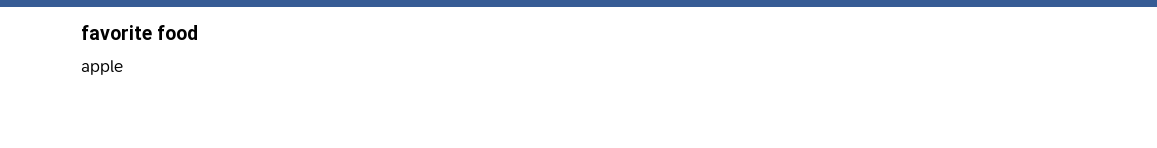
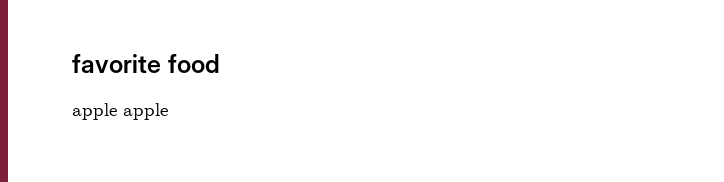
(123, 67) none -> [123,103,168,120] apple

